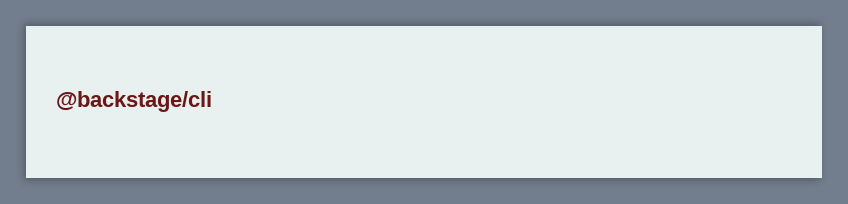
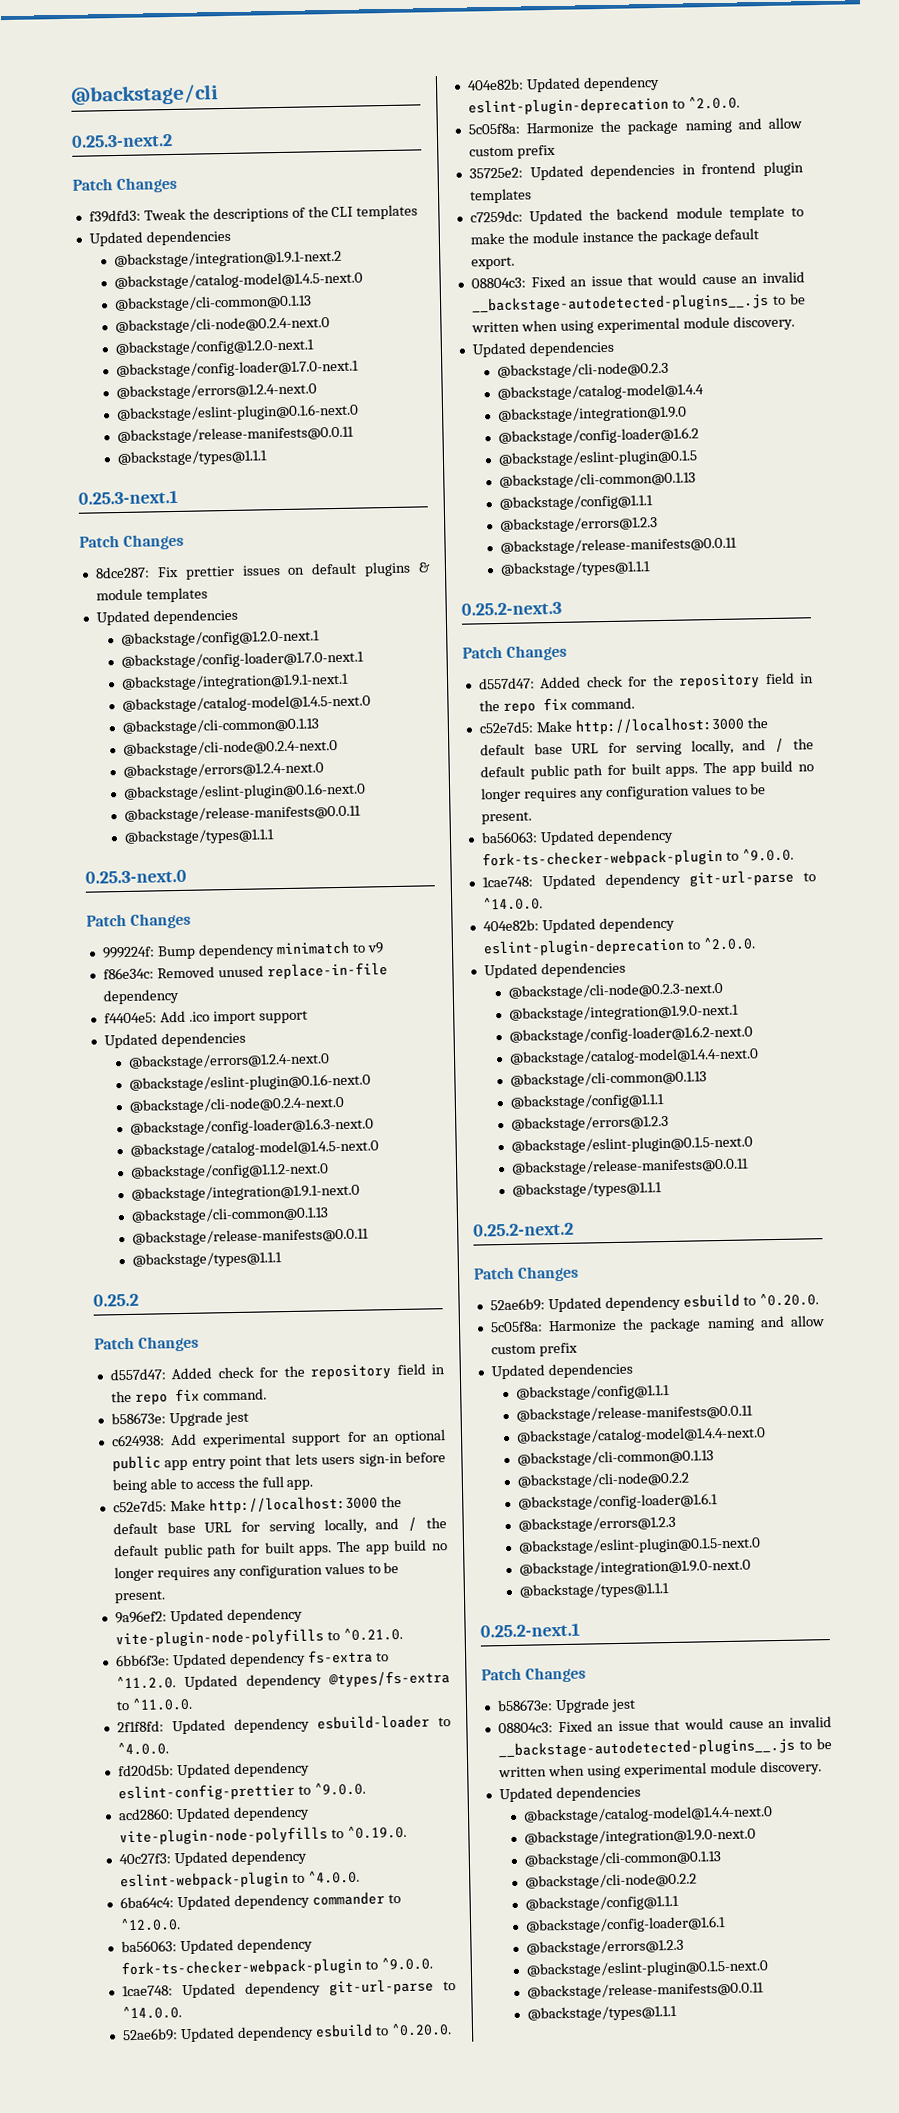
(212, 101) none -> [71,133,173,148] [72,176,178,194] [88,204,419,223] [88,229,231,247] [114,249,343,269] [114,271,364,291] [114,294,313,313] [115,316,331,335] [115,338,315,357] [116,359,360,379] [116,382,318,401] [116,403,360,423] [117,425,355,445] [117,449,268,467] [78,489,178,505] [79,533,185,550] [94,561,431,580] [95,587,208,603] [95,608,238,626] [121,629,321,648] [121,650,365,669] [121,672,350,691] [122,694,372,713] [122,717,320,735] [123,739,339,757] [123,761,325,779] [123,782,367,801] [124,804,362,823] [124,828,276,845] [85,869,187,884] [86,912,192,929] [101,940,384,960] [102,962,388,980] [102,988,179,1005] [103,1010,308,1025] [103,1031,246,1049] [128,1052,331,1070] [129,1073,372,1092] [129,1095,345,1114] [130,1117,375,1136] [130,1139,380,1158] [130,1162,330,1180] [131,1183,361,1202] [131,1206,330,1224] [132,1227,370,1246] [132,1251,283,1268] [93,1293,139,1307] [94,1335,200,1352] [109,1363,446,1381] [110,1388,267,1405] [110,1411,249,1427] [110,1429,447,1448] [111,1451,447,1472] [111,1476,314,1494] [112,1495,402,1514] [112,1516,448,1535] [112,1539,448,1559] [113,1562,400,1582] [113,1590,166,1604] [114,1607,303,1625] [114,1626,403,1648] [115,1649,389,1669] [115,1670,450,1691] [115,1696,193,1711] [116,1714,451,1735] [116,1741,169,1756] [117,1761,310,1779] [117,1781,366,1802] [117,1805,310,1823] [118,1824,407,1846] [118,1849,307,1867] [119,1869,360,1890] [119,1891,401,1911] [119,1917,181,1932] [120,1937,313,1955] [120,1956,433,1978] [121,1978,456,1999] [121,2005,182,2020] [121,2022,452,2043] [466,75,660,93] [467,95,740,116] [467,117,802,135] [468,144,556,159] [468,161,804,181] [468,188,532,204] [469,205,804,225] [469,228,760,245] [470,256,515,270] [470,271,805,289] [470,292,806,314] [470,315,795,334] [471,340,615,358] [497,361,670,379] [497,383,705,401] [498,405,688,423] [498,427,700,445] [498,449,699,467] [499,471,697,489] [499,494,654,511] [500,516,659,533] [500,536,738,555] [500,560,652,577] [461,601,562,616] [462,644,568,661] [478,672,815,690] [478,697,635,714] [478,716,768,735] [479,737,814,756] [479,760,814,780] [480,783,767,803] [480,811,532,825] [480,828,674,846] [481,847,794,869] [481,869,816,890] [482,896,543,911] [482,916,675,934] [482,936,756,957] [483,961,626,979] [508,981,724,1000] [509,1003,740,1022] [509,1025,754,1044] [509,1047,760,1066] [510,1070,708,1088] [510,1093,665,1110] [511,1114,670,1132] [511,1135,754,1154] [511,1157,750,1176] [512,1181,663,1198] [473,1222,574,1237] [473,1265,580,1282] [489,1292,819,1313] [489,1315,825,1333] [490,1342,578,1357] [490,1362,633,1380] [516,1383,671,1401] [516,1404,754,1423] [516,1426,767,1445] [517,1449,715,1467] [517,1471,690,1489] [518,1493,719,1511] [518,1515,677,1533] [518,1536,762,1555] [519,1558,752,1577] [519,1582,671,1599] [480,1622,580,1638] [481,1666,587,1683] [496,1698,636,1714] [497,1716,832,1734] [497,1737,832,1759] [497,1760,822,1779] [498,1785,641,1803] [523,1805,774,1824] [524,1827,757,1846] [524,1850,722,1868] [525,1872,698,1890] [525,1894,680,1912] [525,1916,727,1934] [526,1938,685,1956] [526,1959,770,1978] [527,1981,765,2000] [527,2004,678,2022] // 0.25.3-next.2 // Patch Changes // f39dfd3: Tweak the descriptions of the CLI templates // Updated dependencies // @backstage/integration@1.9.1-next.2 // @backstage/catalog-model@1.4.5-next.0 // @backstage/cli-common@0.1.13 // @backstage/cli-node@0.2.4-next.0 // @backstage/config@1.2.0-next.1 // @backstage/config-loader@1.7.0-next.1 // @backstage/errors@1.2.4-next.0 // @backstage/eslint-plugin@0.1.6-next.0 // @backstage/release-manifests@0.0.11 // @backstage/types@1.1.1 // 0.25.3-next.1 // Patch Changes // 8dce287: Fix prettier issues on default plugins & module templates // Updated dependencies // @backstage/config@1.2.0-next.1 // @backstage/config-loader@1.7.0-next.1 // @backstage/integration@1.9.1-next.1 // @backstage/catalog-model@1.4.5-next.0 // @backstage/cli-common@0.1.13 // @backstage/cli-node@0.2.4-next.0 // @backstage/errors@1.2.4-next.0 // @backstage/eslint-plugin@0.1.6-next.0 // @backstage/release-manifests@0.0.11 // @backstage/types@1.1.1 // 0.25.3-next.0 // Patch Changes // 999224f: Bump dependency minimatch to v9 // f86e34c: Removed unused replace-in-file dependency // f4404e5: Add .ico import support // Updated dependencies // @backstage/errors@1.2.4-next.0 // @backstage/eslint-plugin@0.1.6-next.0 // @backstage/cli-node@0.2.4-next.0 // @backstage/config-loader@1.6.3-next.0 // @backstage/catalog-model@1.4.5-next.0 // @backstage/config@1.1.2-next.0 // @backstage/integration@1.9.1-next.0 // @backstage/cli-common@0.1.13 // @backstage/release-manifests@0.0.11 // @backstage/types@1.1.1 // 0.25.2 // Patch Changes // d557d47: Added check for the repository field in the repo fix command. // b58673e: Upgrade jest // c624938: Add experimental support for an optional public app entry point that lets users sign-in before being able to access the full app. // c52e7d5: Make http://localhost:3000 the default base URL for serving locally, and / the default public path for built apps. The app build no longer requires any configuration values to be present. // 9a96ef2: Updated dependency vite-plugin-node-polyfills to ^0.21.0. // 6bb6f3e: Updated dependency fs-extra to ^11.2.0. Updated dependency @types/fs-extra to ^11.0.0. // 2f1f8fd: Updated dependency esbuild-loader to ^4.0.0. // fd20d5b: Updated dependency eslint-config-prettier to ^9.0.0. // acd2860: Updated dependency vite-plugin-node-polyfills to ^0.19.0. // 40c27f3: Updated dependency eslint-webpack-plugin to ^4.0.0. // 6ba64c4: Updated dependency commander to ^12.0.0. // ba56063: Updated dependency fork-ts-checker-webpack-plugin to ^9.0.0. // 1cae748: Updated dependency git-url-parse to ^14.0.0. // 52ae6b9: Updated dependency esbuild to ^0.20.0. // 404e82b: Updated dependency eslint-plugin-deprecation to ^2.0.0. // 5c05f8a: Harmonize the package naming and allow custom prefix // 35725e2: Updated dependencies in frontend plugin templates // c7259dc: Updated the backend module template to make the module instance the package default export. // 08804c3: Fixed an issue that would cause an invalid __backstage-autodetected-plugins__.js to be written when using experimental module discovery. // Updated dependencies // @backstage/cli-node@0.2.3 // @backstage/catalog-model@1.4.4 // @backstage/integration@1.9.0 // @backstage/config-loader@1.6.2 // @backstage/eslint-plugin@0.1.5 // @backstage/cli-common@0.1.13 // @backstage/config@1.1.1 // @backstage/errors@1.2.3 // @backstage/release-manifests@0.0.11 // @backstage/types@1.1.1 // 0.25.2-next.3 // Patch Changes // d557d47: Added check for the repository field in the repo fix command. // c52e7d5: Make http://localhost:3000 the default base URL for serving locally, and / the default public path for built apps. The app build no longer requires any configuration values to be present. // ba56063: Updated dependency fork-ts-checker-webpack-plugin to ^9.0.0. // 1cae748: Updated dependency git-url-parse to ^14.0.0. // 404e82b: Updated dependency eslint-plugin-deprecation to ^2.0.0. // Updated dependencies // @backstage/cli-node@0.2.3-next.0 // @backstage/integration@1.9.0-next.1 // @backstage/config-loader@1.6.2-next.0 // @backstage/catalog-model@1.4.4-next.0 // @backstage/cli-common@0.1.13 // @backstage/config@1.1.1 // @backstage/errors@1.2.3 // @backstage/eslint-plugin@0.1.5-next.0 // @backstage/release-manifests@0.0.11 // @backstage/types@1.1.1 // 0.25.2-next.2 // Patch Changes // 52ae6b9: Updated dependency esbuild to ^0.20.0. // 5c05f8a: Harmonize the package naming and allow custom prefix // Updated dependencies // @backstage/config@1.1.1 // @backstage/release-manifests@0.0.11 // @backstage/catalog-model@1.4.4-next.0 // @backstage/cli-common@0.1.13 // @backstage/cli-node@0.2.2 // @backstage/config-loader@1.6.1 // @backstage/errors@1.2.3 // @backstage/eslint-plugin@0.1.5-next.0 // @backstage/integration@1.9.0-next.0 // @backstage/types@1.1.1 // 0.25.2-next.1 // Patch Changes // b58673e: Upgrade jest // 08804c3: Fixed an issue that would cause an invalid __backstage-autodetected-plugins__.js to be written when using experimental module discovery. // Updated dependencies // @backstage/catalog-model@1.4.4-next.0 // @backstage/integration@1.9.0-next.0 // @backstage/cli-common@0.1.13 // @backstage/cli-node@0.2.2 // @backstage/config@1.1.1 // @backstage/config-loader@1.6.1 // @backstage/errors@1.2.3 // @backstage/eslint-plugin@0.1.5-next.0 // @backstage/release-manifests@0.0.11 // @backstage/types@1.1.1

